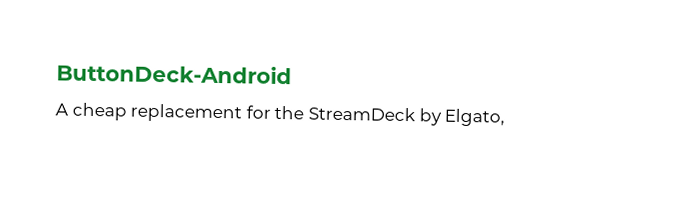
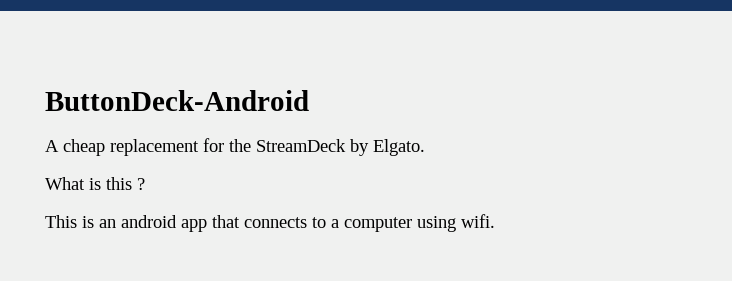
[444,108,506,127] Elgato, -> [373,139,425,156] [45,177,145,190] [45,214,495,232] Elgato. // What is this ? // This is an android app that connects to a computer using wifi.

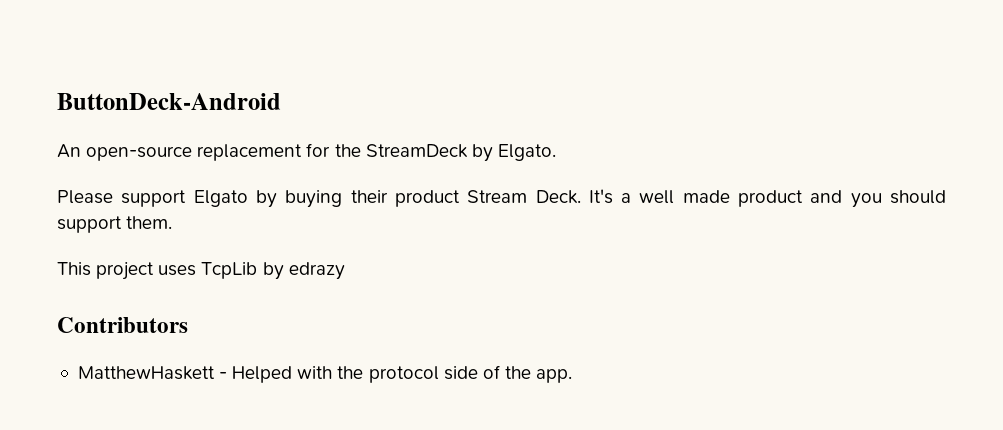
[45,139,105,156] A cheap -> [57,144,193,161] An open-source
[45,177,145,190] [45,214,495,232] What is this ? // This is an android app that connects to a computer using wifi. -> [57,189,946,208] [57,216,173,233] [57,262,345,280] [57,317,188,333] [77,365,573,383] Please support Elgato by buying their product Stream Deck. It's a well made product and you should support them. // This project uses TcpLib by edrazy // Contributors // MatthewHaskett - Helped with the protocol side of the app.

